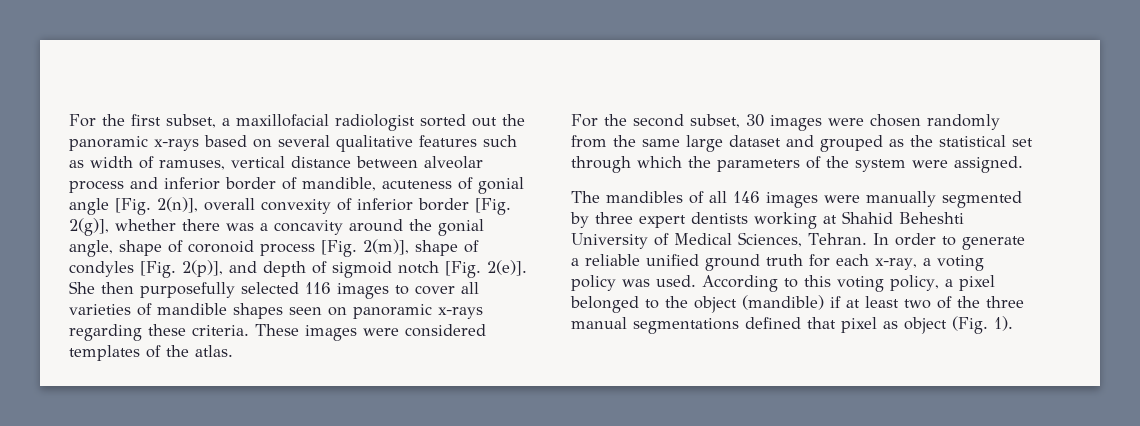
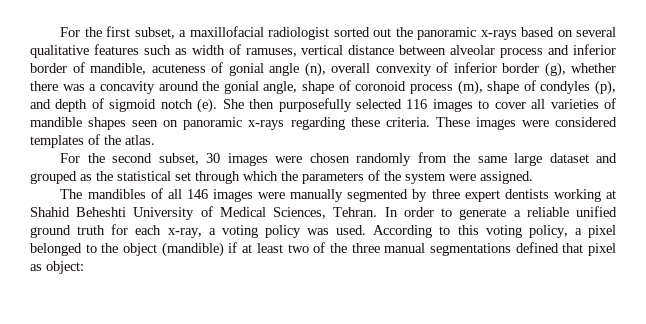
[115,197,198,215] [Fig. 2(n)], -> [304,62,326,77] (n),
[475,198,511,215] [69,218,109,236] [Fig. 2(g)], -> [544,62,566,77] (g),
[321,239,409,257] [Fig. 2(m)], -> [457,80,483,95] (m),
[140,260,223,278] [Fig. 2(p)], -> [595,80,616,95] (p),
[445,260,527,278] [Fig. 2(e)]. -> [197,98,218,113] (e).
[904,316,1013,334] object (Fig. 1). -> [46,261,84,274] object:

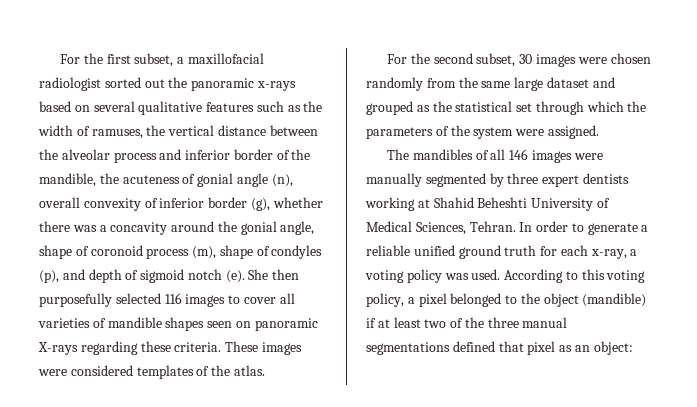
(187, 51) none -> [303,101,323,112] the
(297, 52) none -> [146,125,166,136] the
(447, 50) none -> [39,149,58,160] the
[90,63,146,75] mandible, -> [291,149,311,160] [39,173,119,187] the mandible, the
[248,120,285,130] x-rays -> [38,342,78,355] X-rays
(42, 267) none -> [574,345,590,352] an

